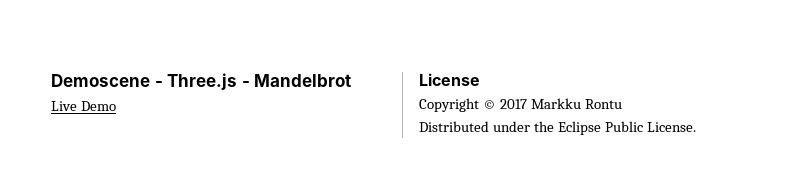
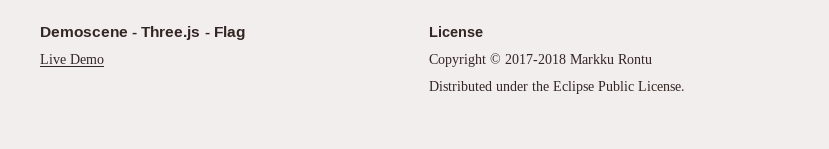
[254,74,352,87] Mandelbrot -> [213,26,245,40] Flag
[499,99,527,109] 2017 -> [505,54,566,64] 2017-2018

